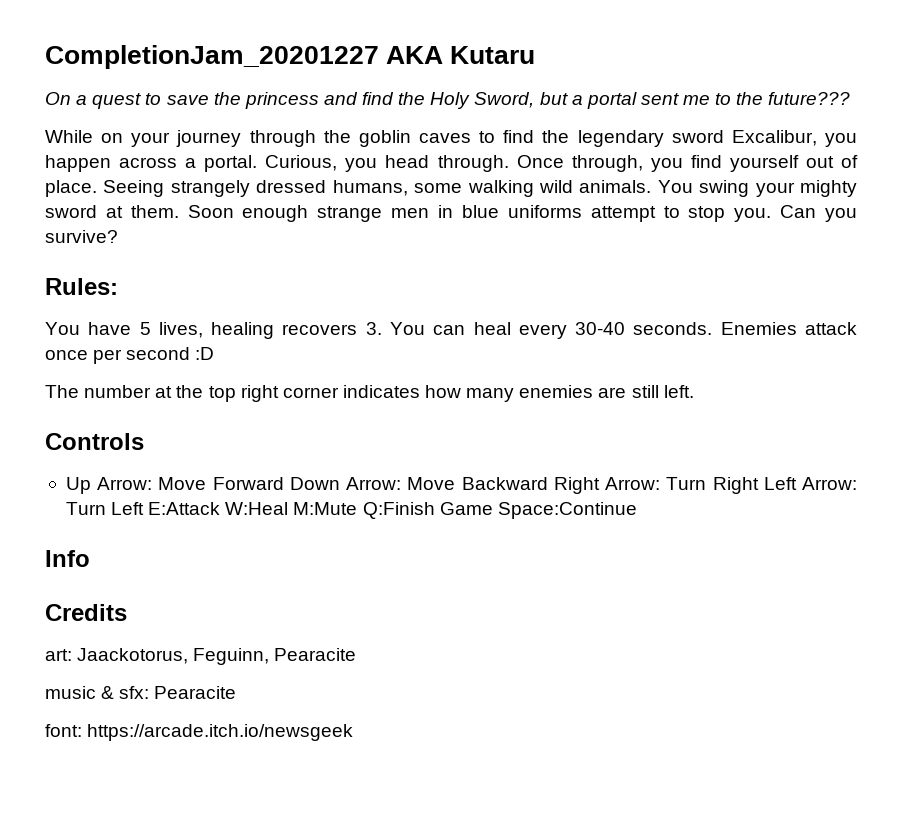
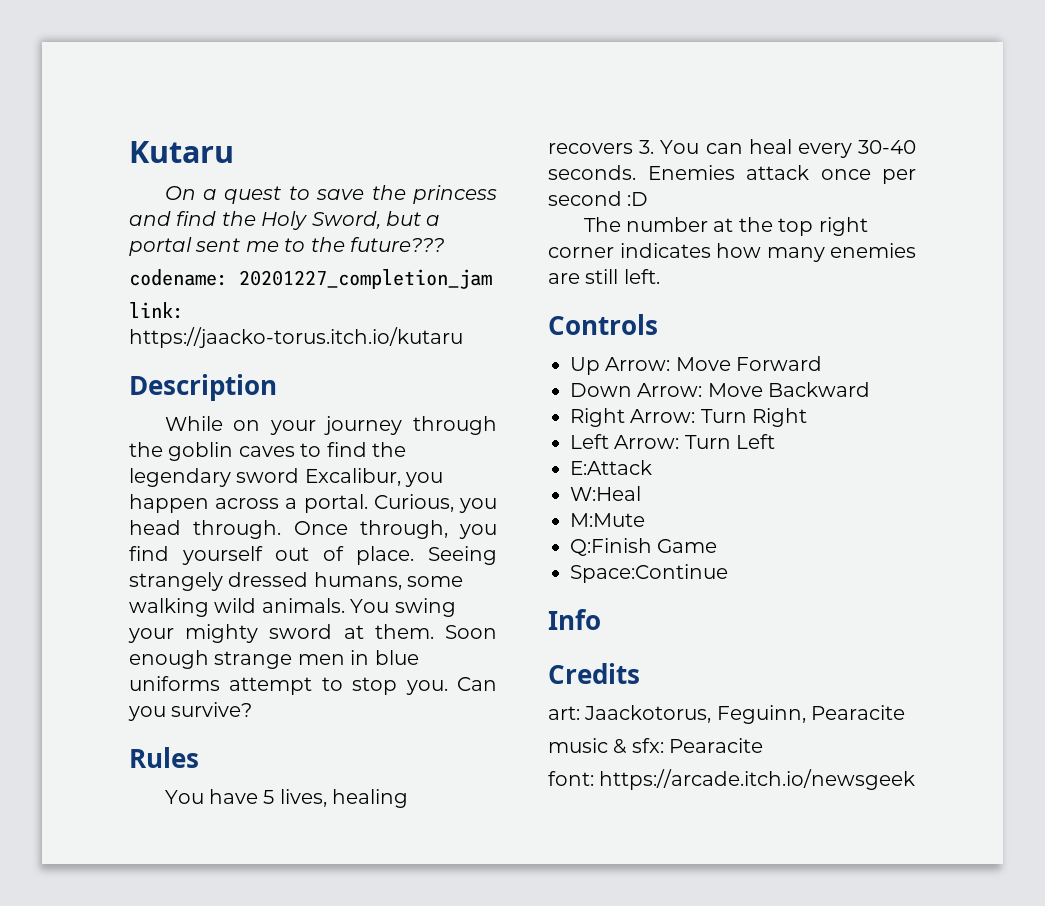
[45,45,444,69] CompletionJam_20201227 AKA -> (129, 152) none
(851, 98) none -> [129,269,492,289] [129,302,184,319] [129,327,463,348] [129,374,277,401] // codename: 20201227_completion_jam // link: https://jaacko-torus.itch.io/kutaru // Description
[45,278,118,295] Rules: -> [129,747,199,768] Rules
(284, 483) none -> (823, 363) //
(548, 483) none -> (871, 389) //
(759, 485) none -> (808, 417) //
(145, 508) none -> (776, 441) //
(221, 508) none -> (652, 467) //
(289, 508) none -> (641, 493) //
(358, 508) none -> (645, 520) //
(493, 508) none -> (718, 546) //

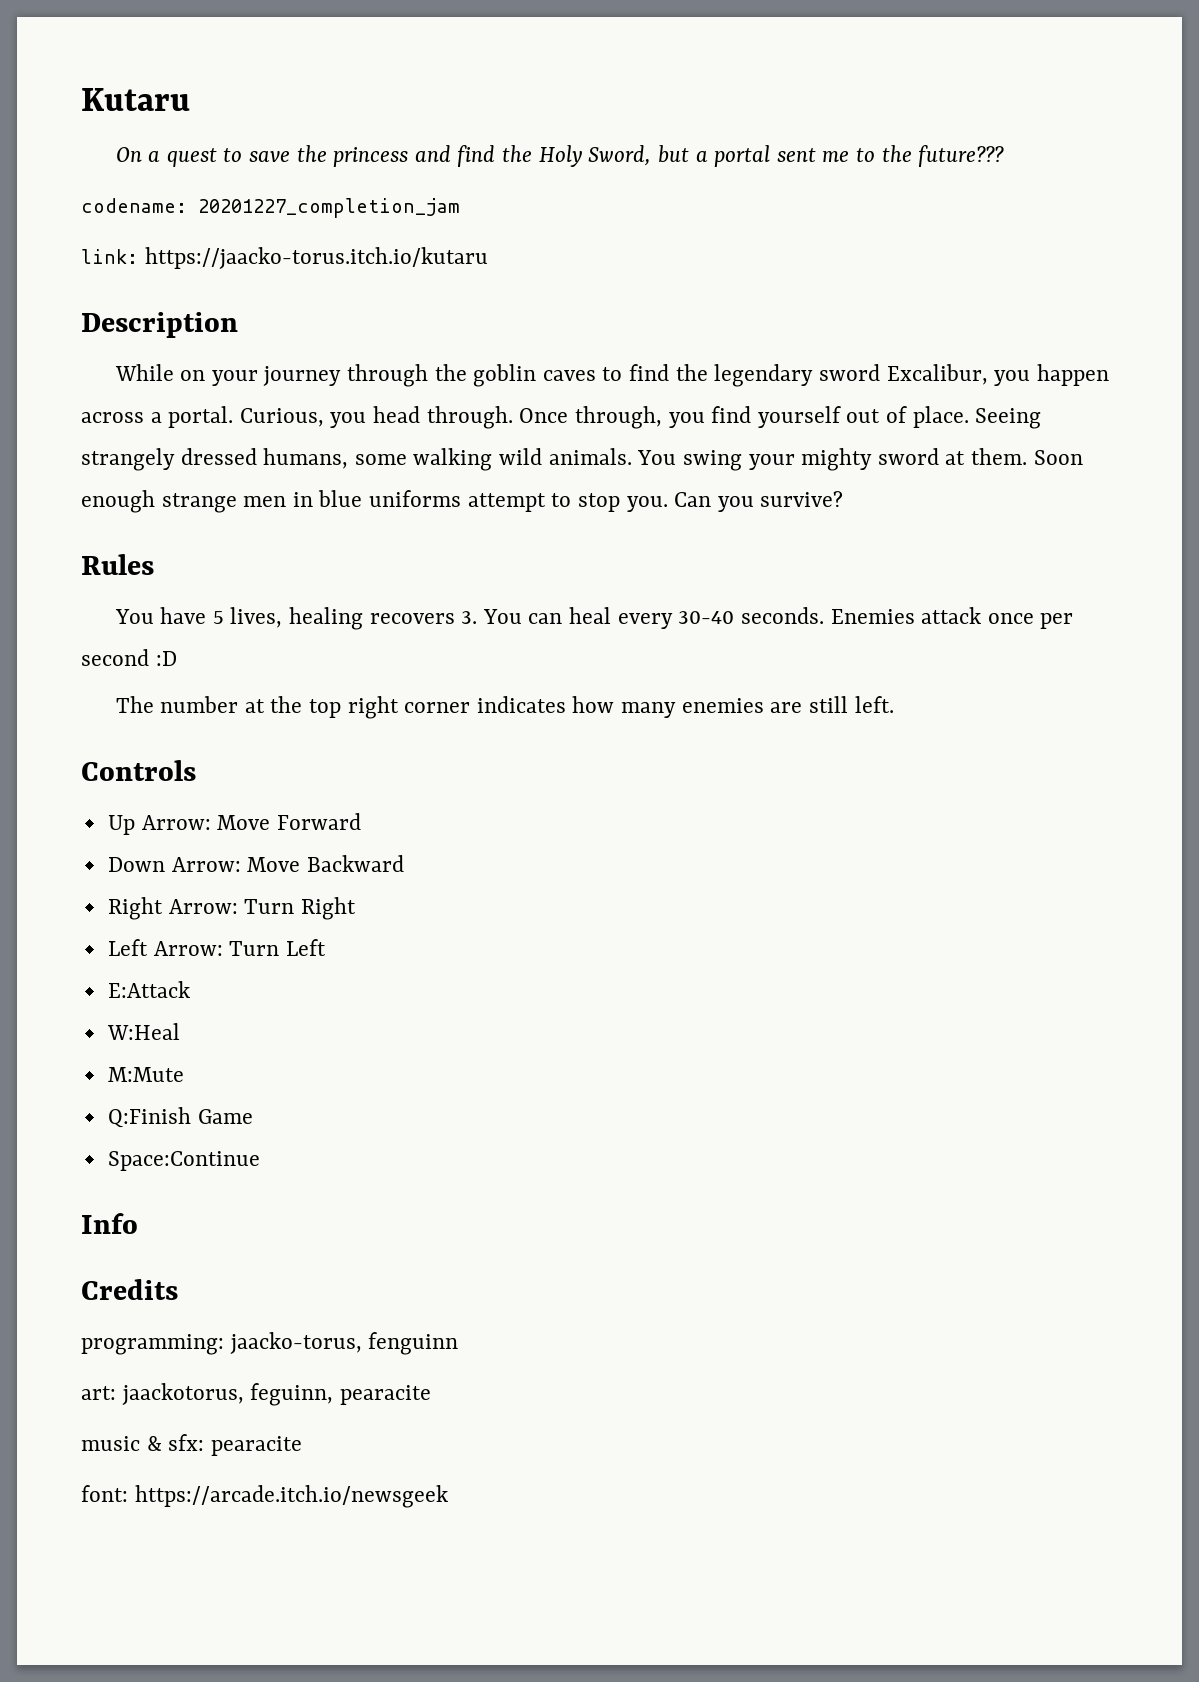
[548,705,906,724] art: Jaackotorus, Feguinn, Pearacite -> [81,1332,459,1355] [81,1383,431,1406] programming: jaacko-torus, fenguinn // art: jaackotorus, feguinn, pearacite
[669,738,764,753] Pearacite -> [210,1436,302,1456] pearacite

